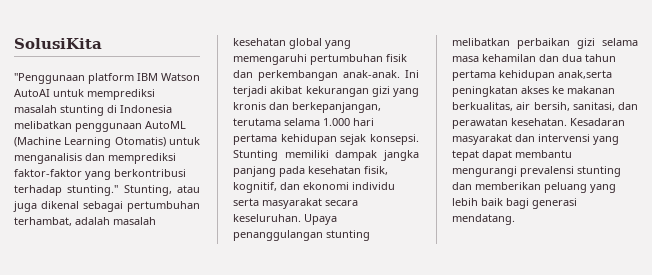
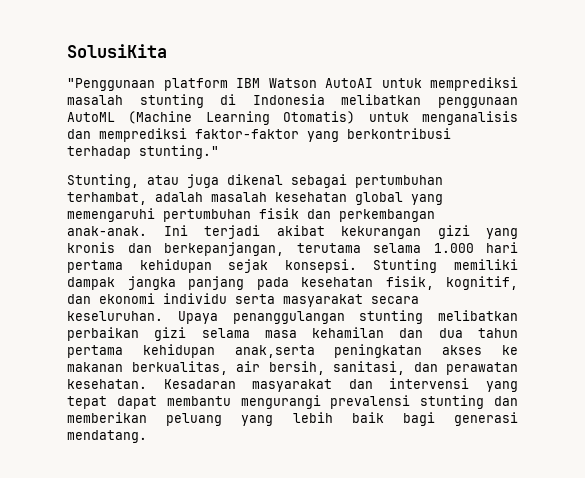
(119, 190) none -> (219, 152) //

